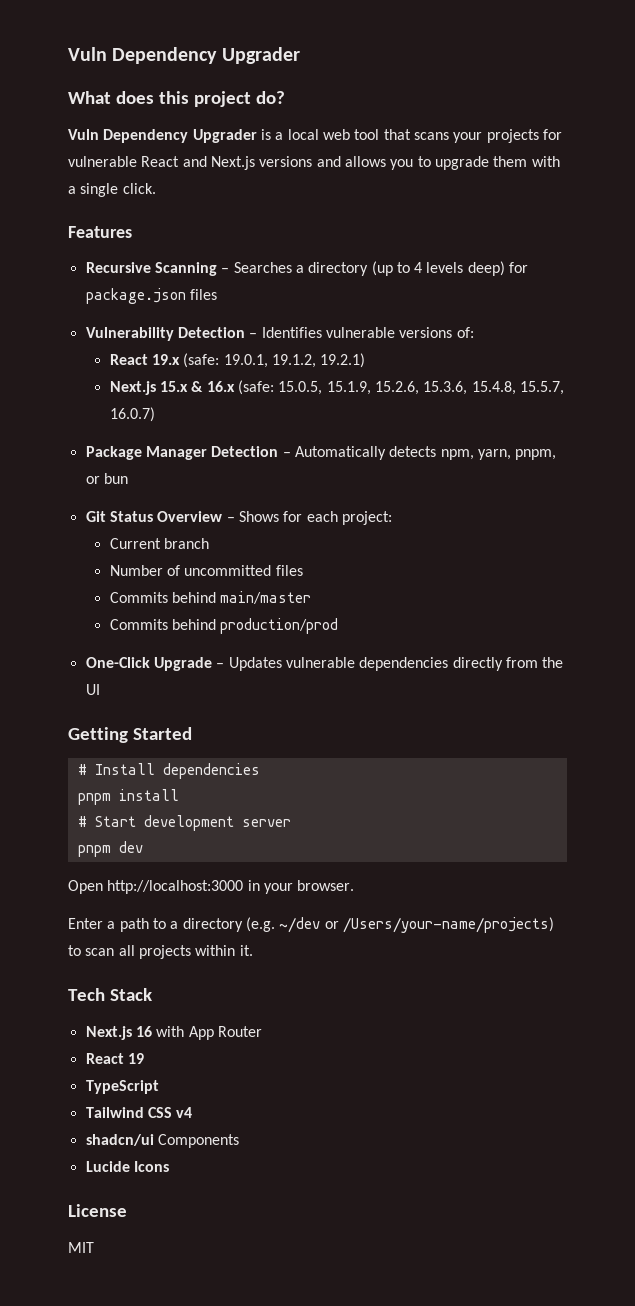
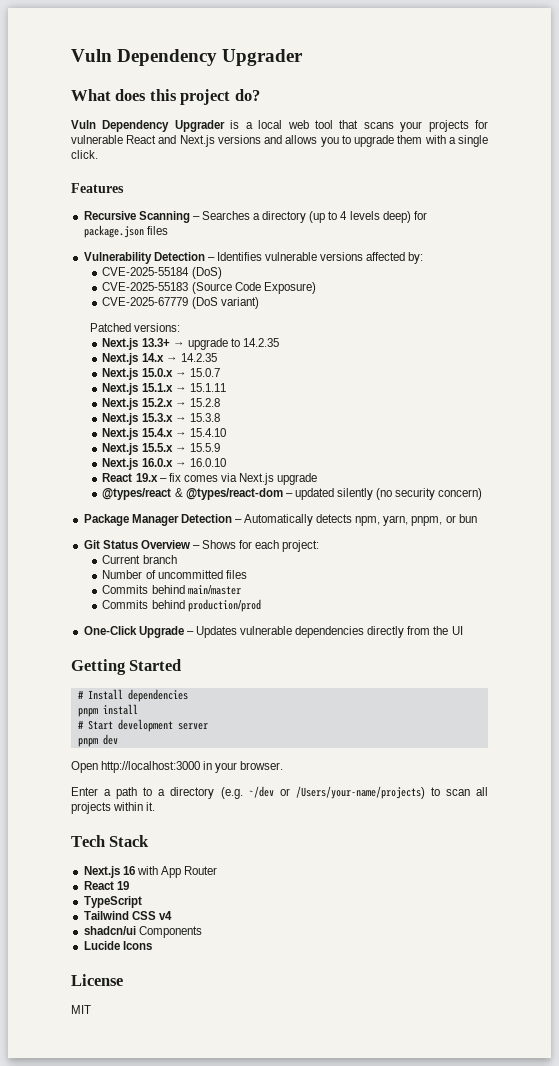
[456,327,474,338] [109,353,366,368] [109,380,564,395] [109,407,155,422] of: // React 19.x (safe: 19.0.1, 19.1.2, 19.2.1) // Next.js 15.x & 16.x (safe: 15.0.5, 15.1.9, 15.2.6, 15.3.6, 15.4.8, 15.5.7, 16.0.7) -> [366,252,424,264] [102,267,222,279] [102,282,316,294] [102,297,259,309] [89,323,180,332] [102,338,279,350] [102,353,217,365] [102,368,220,380] [102,383,226,395] [102,398,220,410] [102,413,220,425] [102,428,226,440] [102,443,220,455] [102,458,226,470] [102,473,318,485] [102,488,483,500] affected by: // CVE-2025-55184 (DoS) // CVE-2025-55183 (Source Code Exposure) // CVE-2025-67779 (DoS variant) // Patched versions: // Next.js 13.3+ → upgrade to 14.2.35 // Next.js 14.x → 14.2.35 // Next.js 15.0.x → 15.0.7 // Next.js 15.1.x → 15.1.11 // Next.js 15.2.x → 15.2.8 // Next.js 15.3.x → 15.3.8 // Next.js 15.4.x → 15.4.10 // Next.js 15.5.x → 15.5.9 // Next.js 16.0.x → 16.0.10 // React 19.x – fix comes via Next.js upgrade // @types/react & @types/react-dom – updated silently (no security concern)

